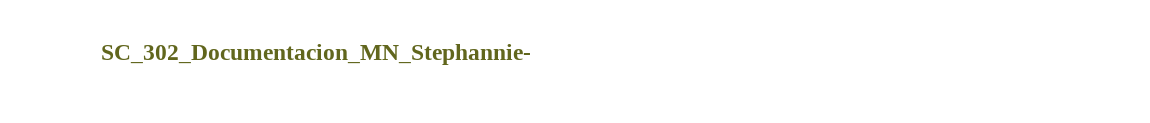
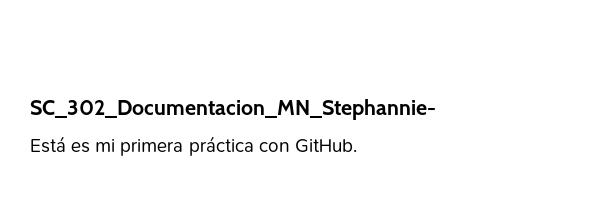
(531, 54) none -> [30,136,357,156] // Está es mi primera práctica con GitHub.

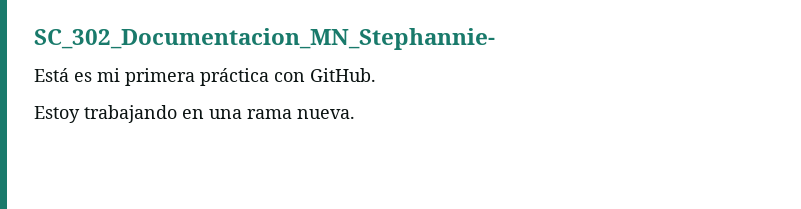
(357, 146) none -> [34,105,355,123] // Estoy trabajando en una rama nueva.

